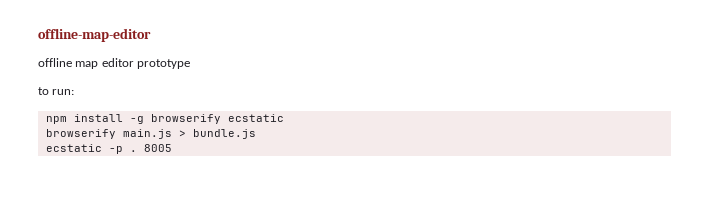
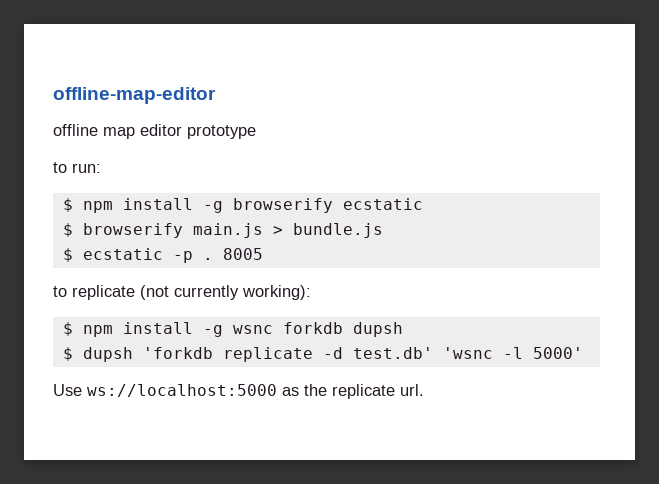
(75, 92) none -> [62,198,73,212] $
(284, 118) none -> [62,223,73,237] $
(256, 134) none -> [62,248,73,262] $
(172, 148) none -> [53,285,311,300] [62,322,403,337] [62,347,583,362] [53,384,424,399] // to replicate (not currently working): // $ npm install -g wsnc forkdb dupsh // $ dupsh 'forkdb replicate -d test.db' 'wsnc -l 5000' // Use ws://localhost:5000 as the replicate url.

